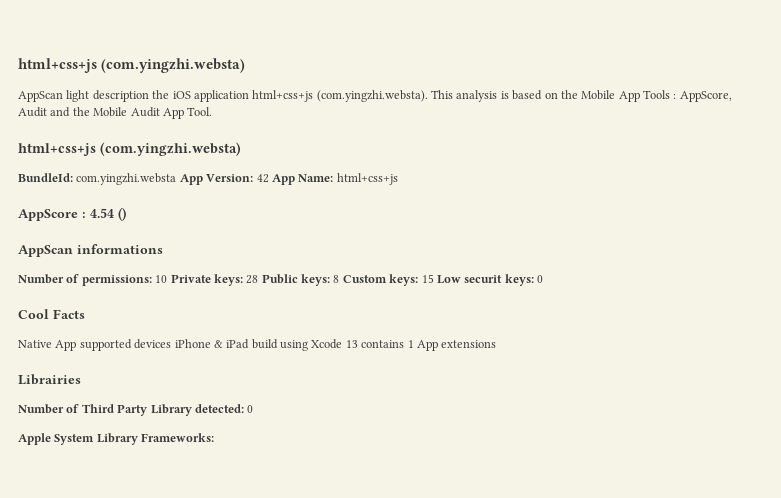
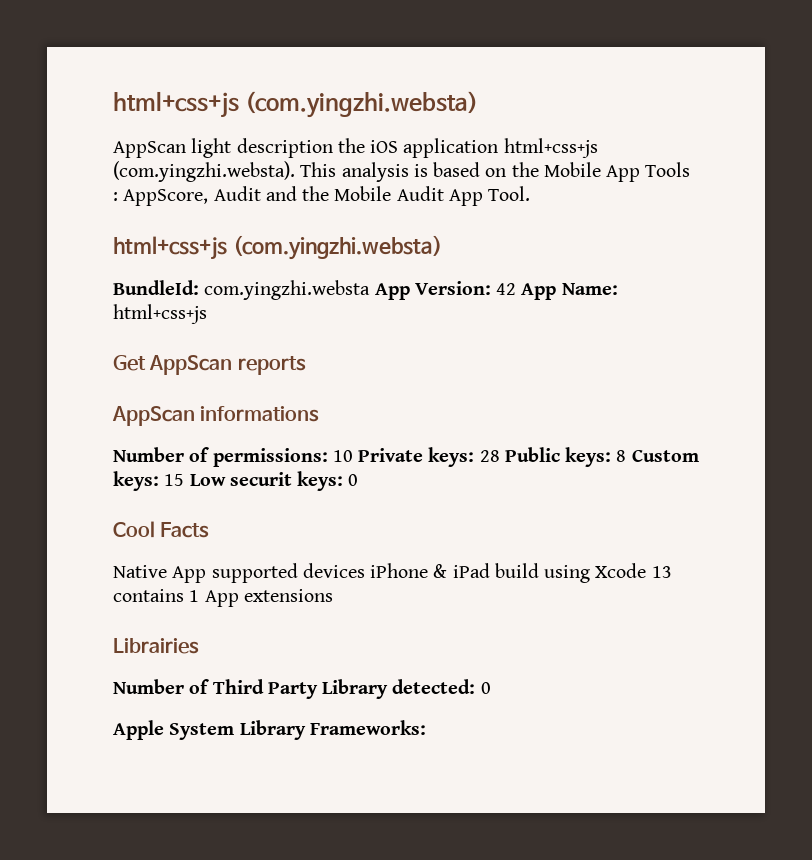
[18,207,126,221] AppScore : 4.54 () -> [113,355,306,375] Get AppScan reports

